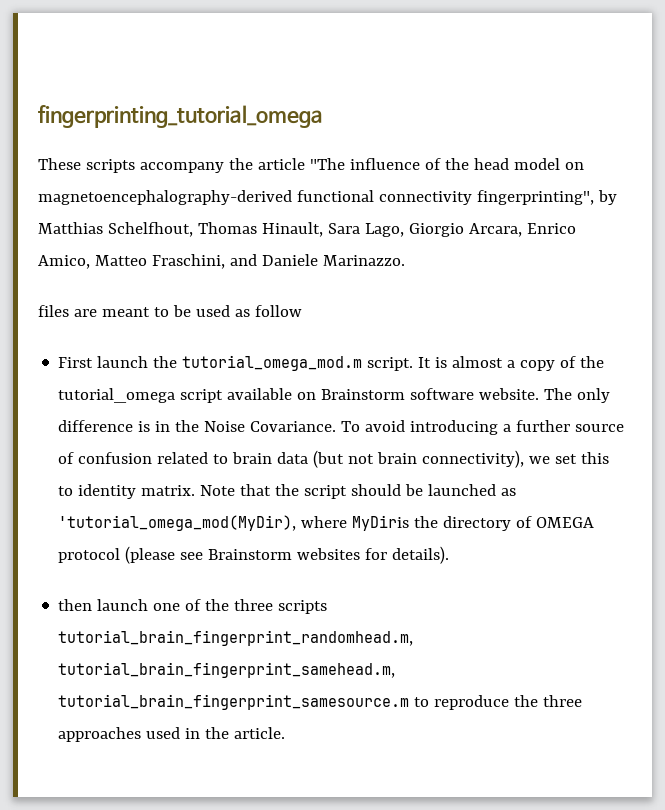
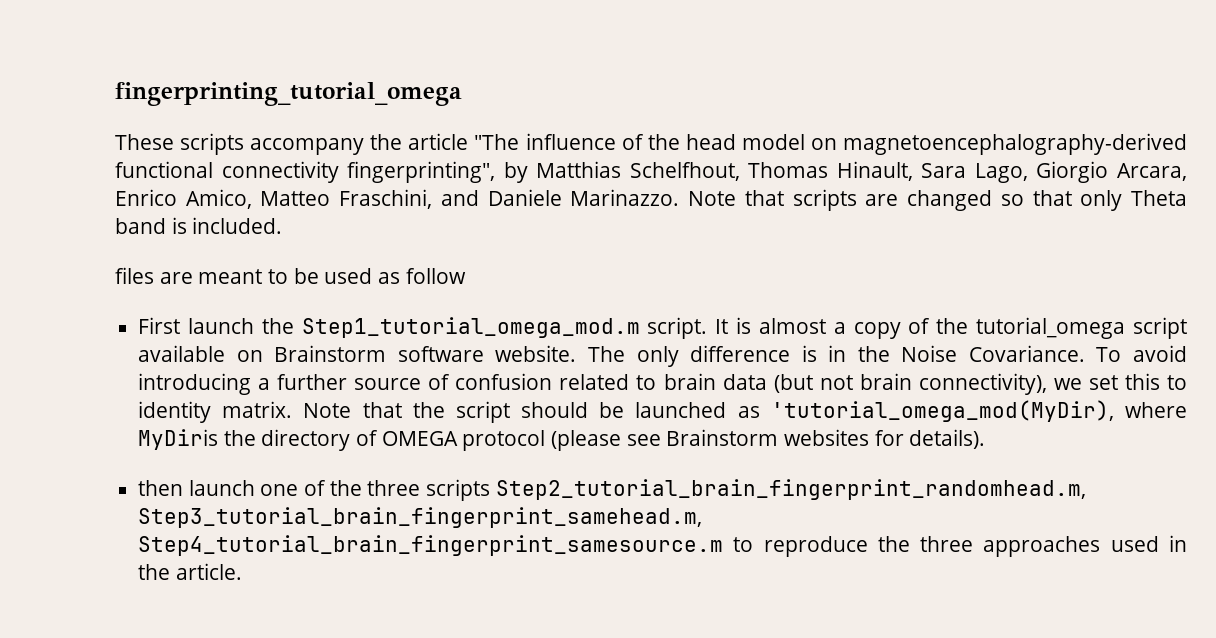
(405, 260) none -> [688,189,1188,211] [115,217,283,234] Note that scripts are changed so that only Theta band is included.
[182,355,363,371] tutorial_omega_mod.m -> [301,317,640,338] Step1_tutorial_omega_mod.m
[58,630,414,646] [58,662,396,678] [58,694,410,710] tutorial_brain_fingerprint_randomhead.m, tutorial_brain_fingerprint_samehead.m, tutorial_brain_fingerprint_samesource.m -> [495,479,1086,500] [138,507,703,528] [138,535,724,556] Step2_tutorial_brain_fingerprint_randomhead.m, Step3_tutorial_brain_fingerprint_samehead.m, Step4_tutorial_brain_fingerprint_samesource.m

